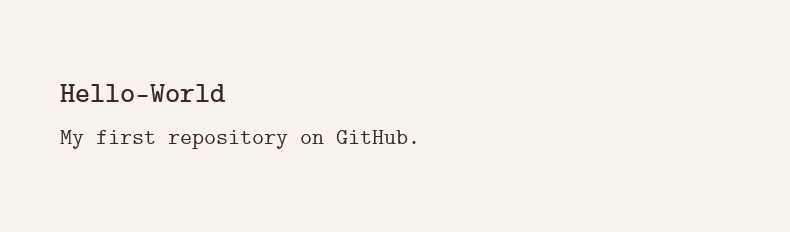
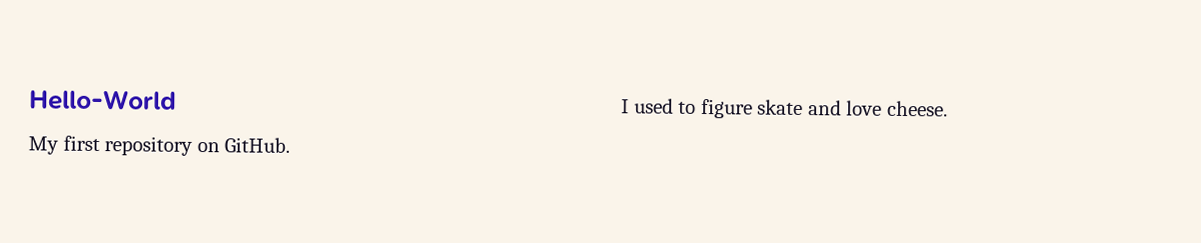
(420, 137) none -> [621,98,948,119] // I used to figure skate and love cheese.

